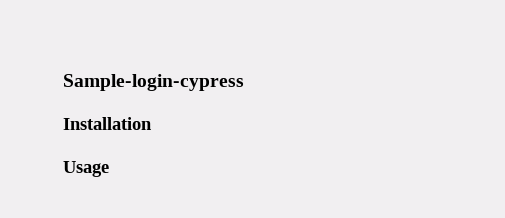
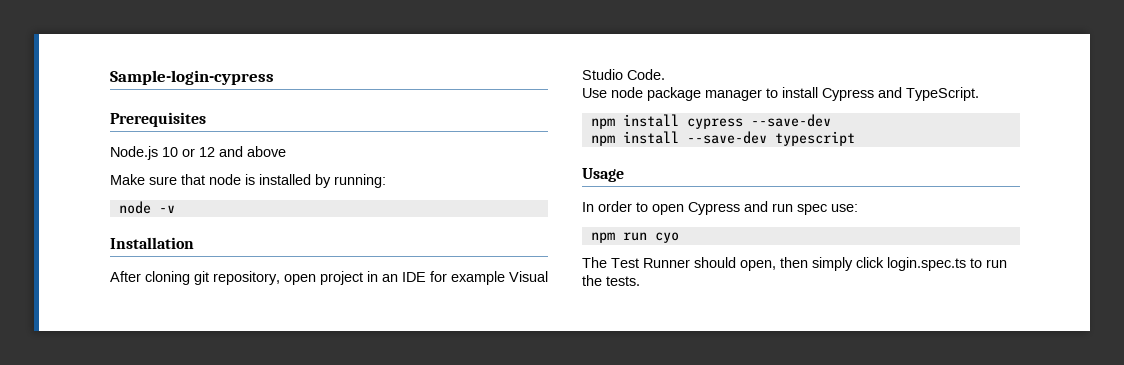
[63,117,152,130] [63,161,109,177] Installation // Usage -> [110,112,206,127] [110,146,286,160] [110,174,386,188] [118,201,175,214] [110,237,194,249] [110,271,548,285] [582,69,665,80] [582,87,979,101] [590,114,831,129] [590,131,855,146] [582,168,624,182] [582,201,858,215] [590,232,679,243] [582,257,1007,271] [582,275,640,286] Prerequisites // Node.js 10 or 12 and above // Make sure that node is installed by running: // node -v // Installation // After cloning git repository, open project in an IDE for example Visual Studio Code. // Use node package manager to install Cypress and TypeScript. // npm install cypress --save-dev // npm install --save-dev typescript // Usage // In order to open Cypress and run spec use: // npm run cyo // The Test Runner should open, then simply click login.spec.ts to run the tests.

